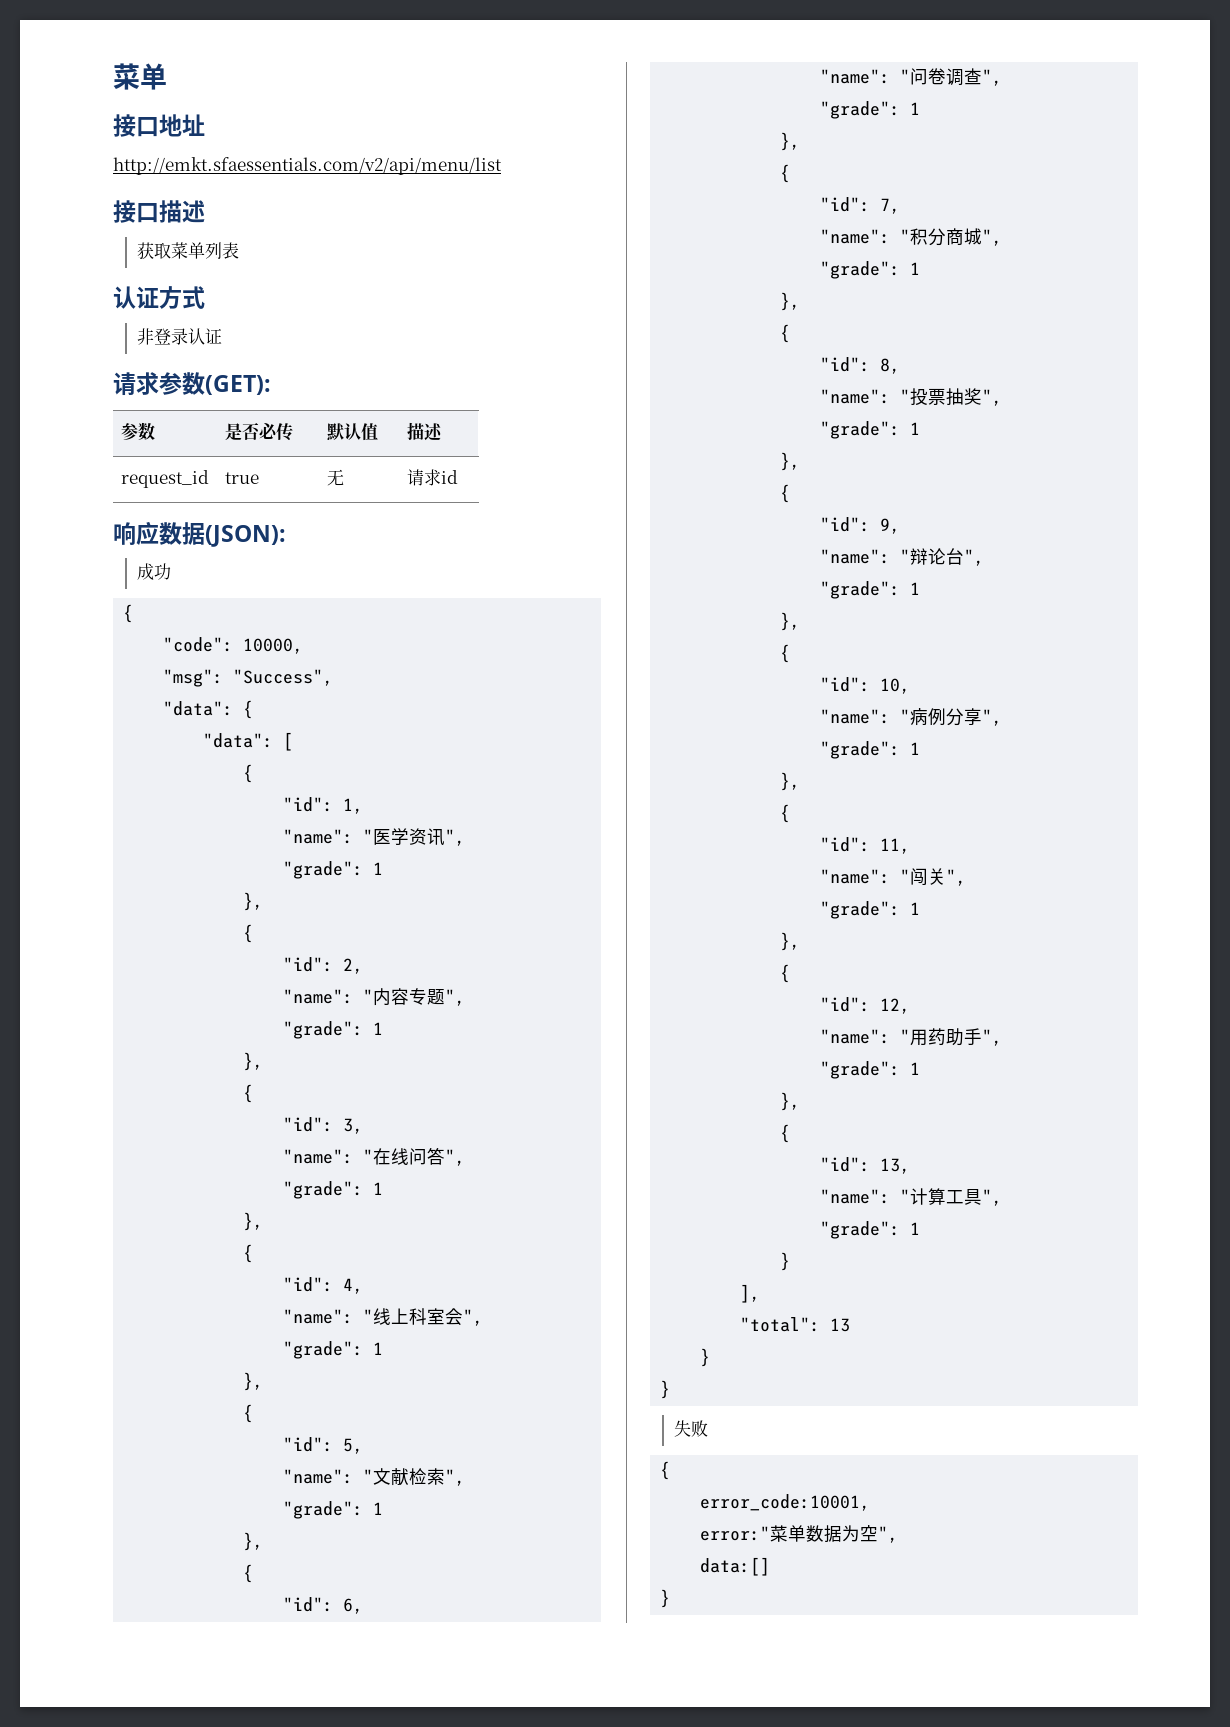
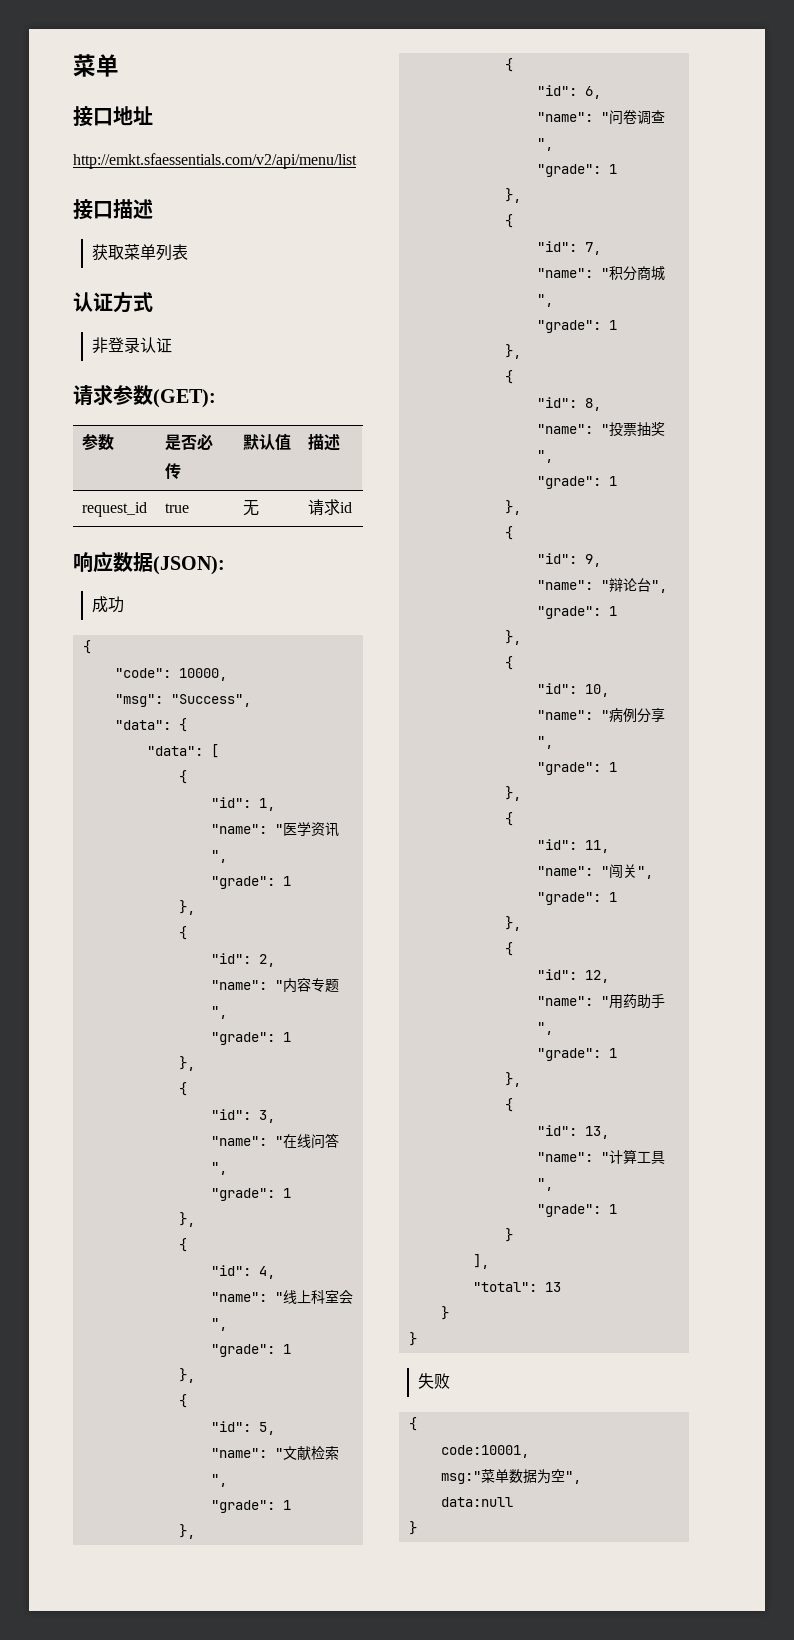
[700,1494,871,1511] [700,1526,771,1541] error_code:10001, // error:" -> [440,1445,529,1458] [440,1471,481,1484] code:10001, // msg:"
[700,1557,771,1576] data:[] -> [440,1497,513,1507] data:null

